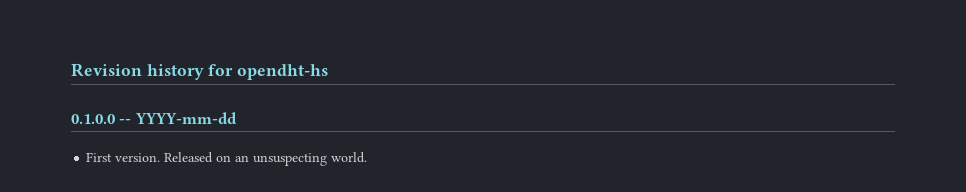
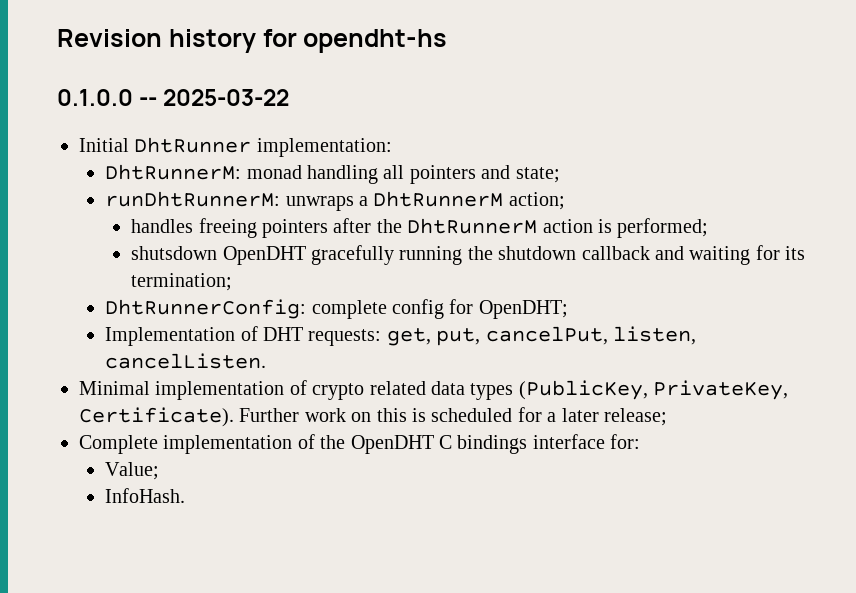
[134,112,237,124] [86,152,368,166] YYYY-mm-dd // First version. Released on an unsuspecting world. -> [163,89,290,106] [79,137,392,157] [105,164,560,184] [105,191,565,211] [131,218,709,238] [131,245,806,265] [131,273,233,291] [105,299,568,319] [105,326,696,346] [105,353,267,369] [79,380,789,400] [79,407,667,427] [79,434,641,454] [105,462,160,480] [105,488,186,503] 2025-03-22 // Initial DhtRunner implementation: // DhtRunnerM: monad handling all pointers and state; // runDhtRunnerM: unwraps a DhtRunnerM action; // handles freeing pointers after the DhtRunnerM action is performed; // shutsdown OpenDHT gracefully running the shutdown callback and waiting for its termination; // DhtRunnerConfig: complete config for OpenDHT; // Implementation of DHT requests: get, put, cancelPut, listen, cancelListen. // Minimal implementation of crypto related data types (PublicKey, PrivateKey, Certificate). Further work on this is scheduled for a later release; // Complete implementation of the OpenDHT C bindings interface for: // Value; // InfoHash.

